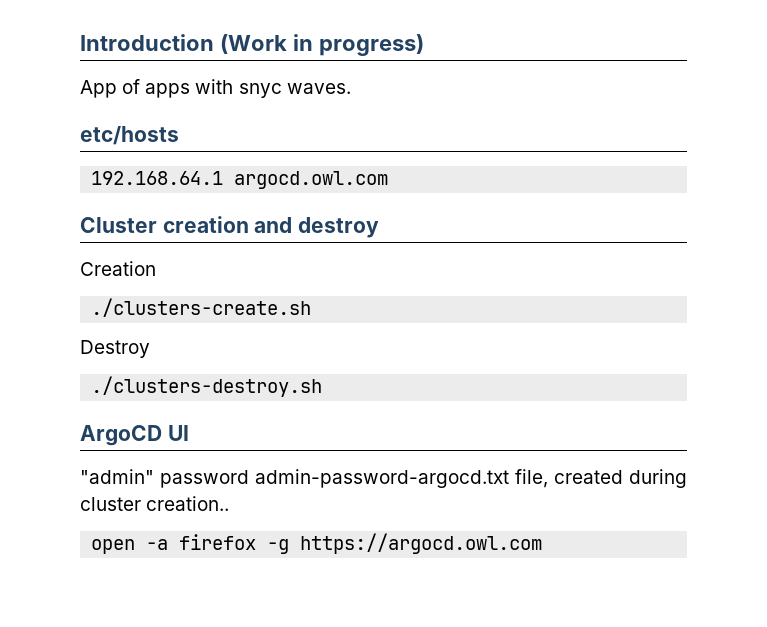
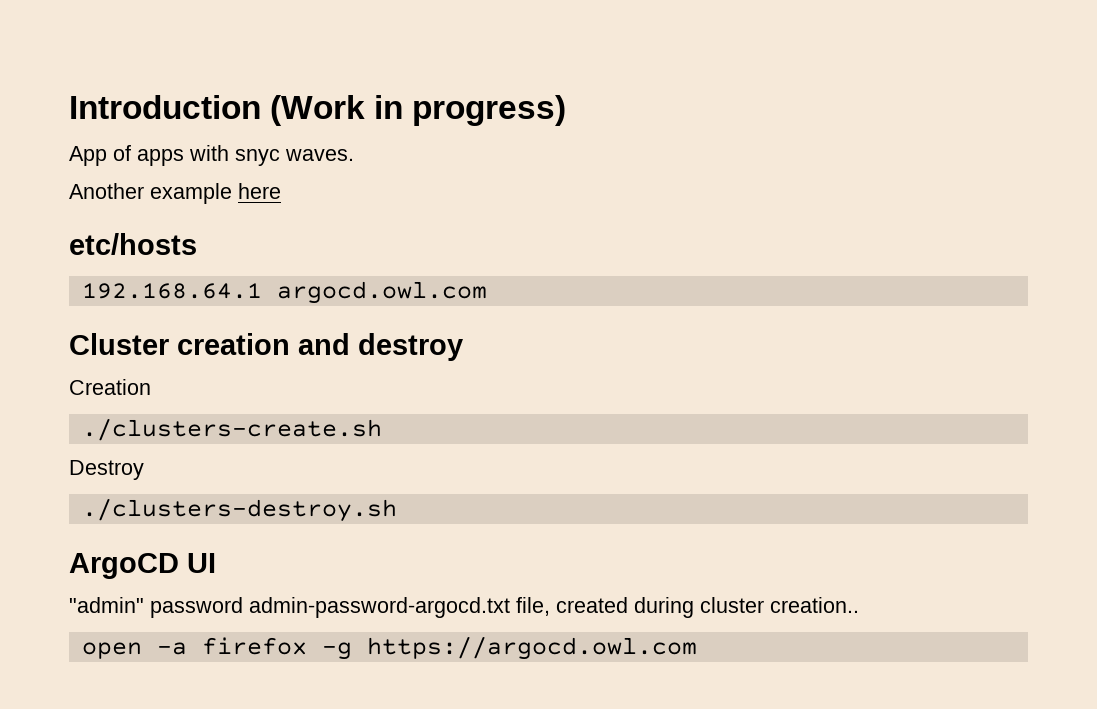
(351, 88) none -> [69,183,281,204] // Another example here

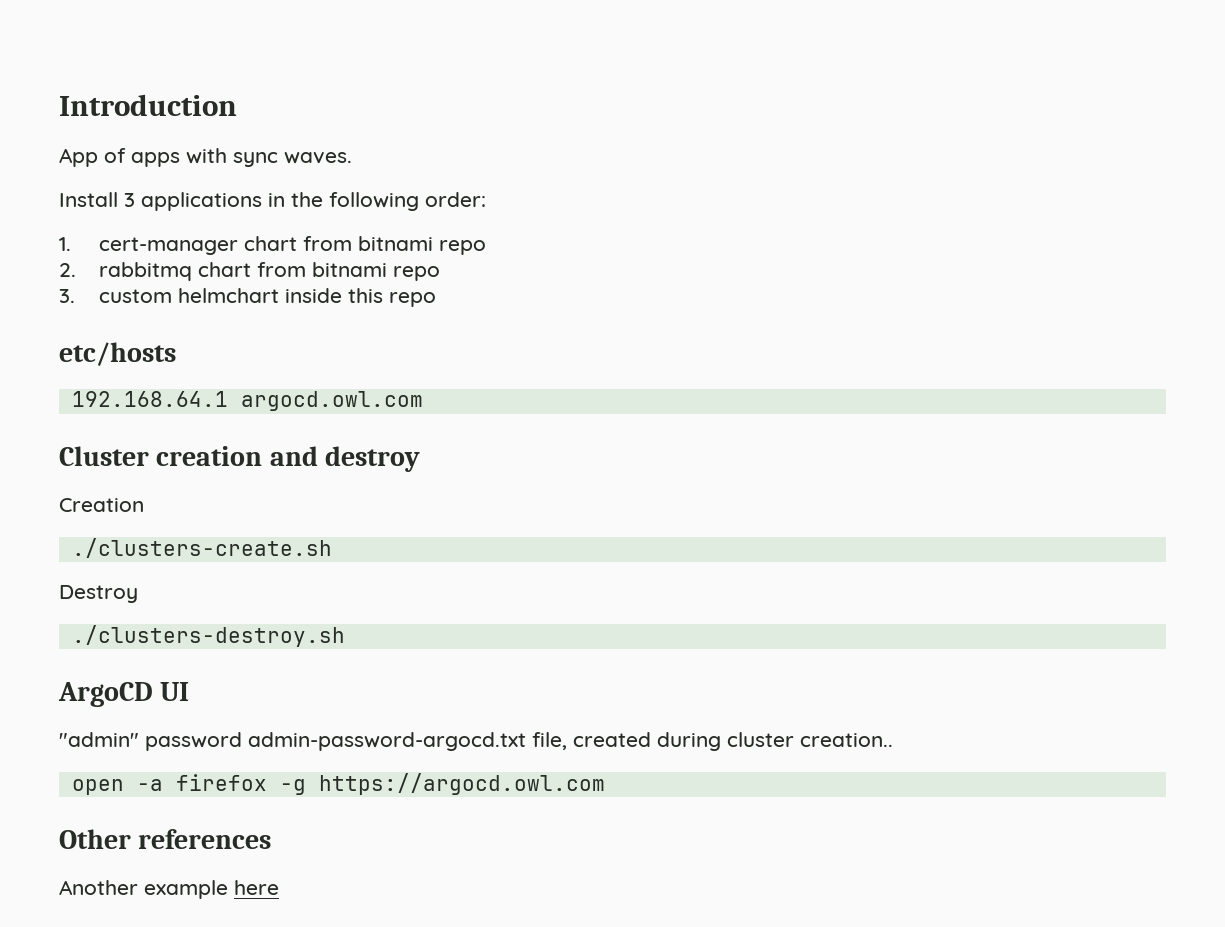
[270,95,567,126] (Work in progress) -> (237, 105) none
[235,149,280,166] snyc -> [233,152,278,167] sync
[69,183,281,204] Another example here -> [59,192,486,211] [59,236,487,255] [59,262,441,281] [59,288,437,307] Install 3 applications in the following order: // 1. cert-manager chart from bitnami repo // 2. rabbitmq chart from bitnami repo // 3. custom helmchart inside this repo
(697, 648) none -> [59,829,272,849] [59,880,279,899] // Other references // Another example here

